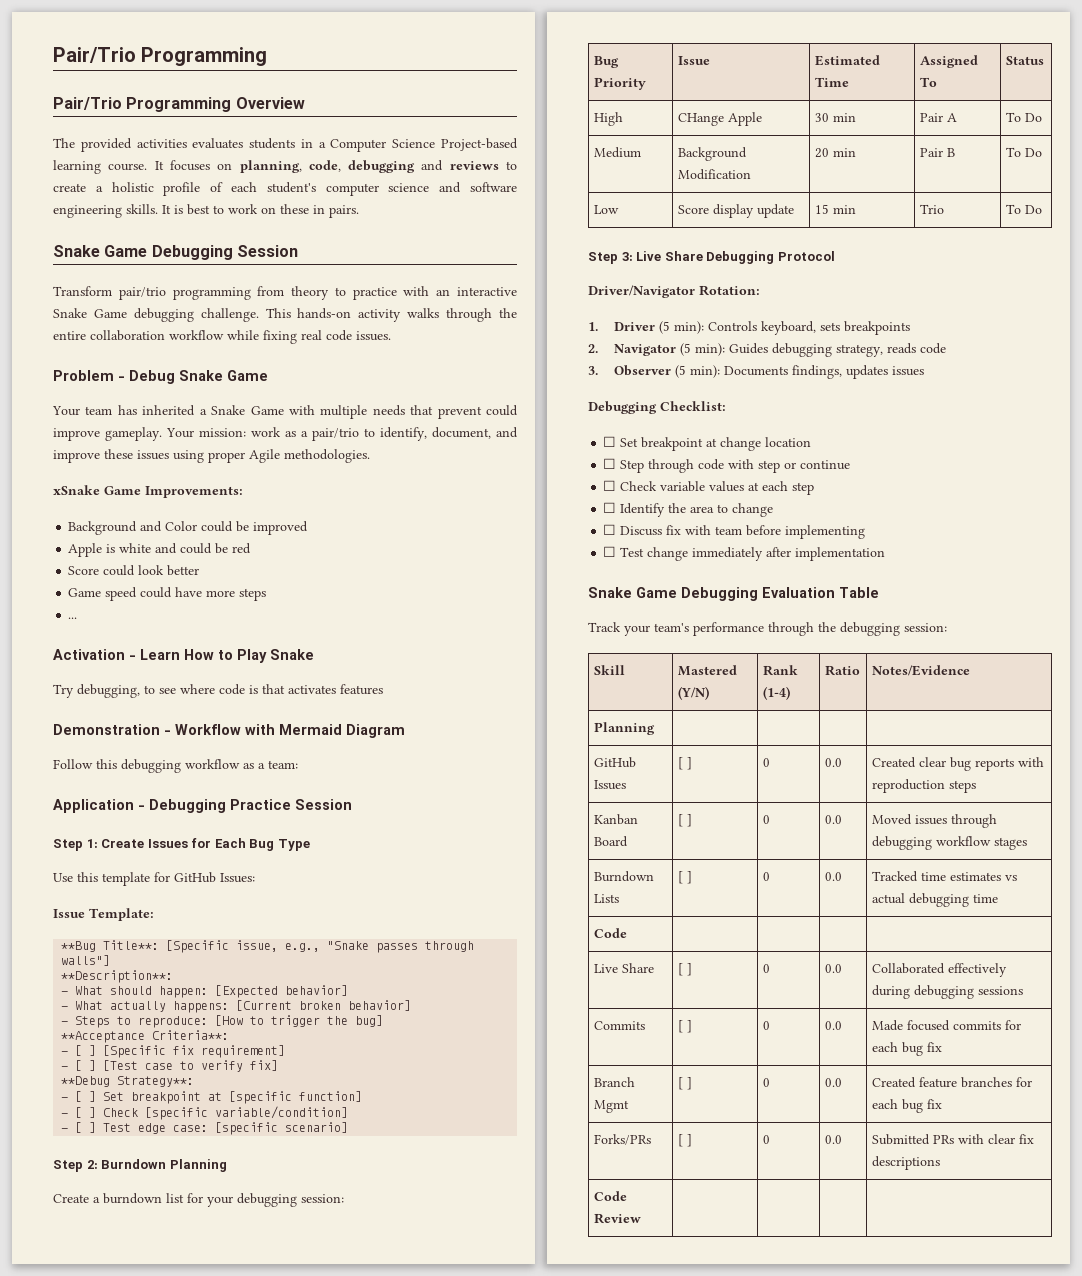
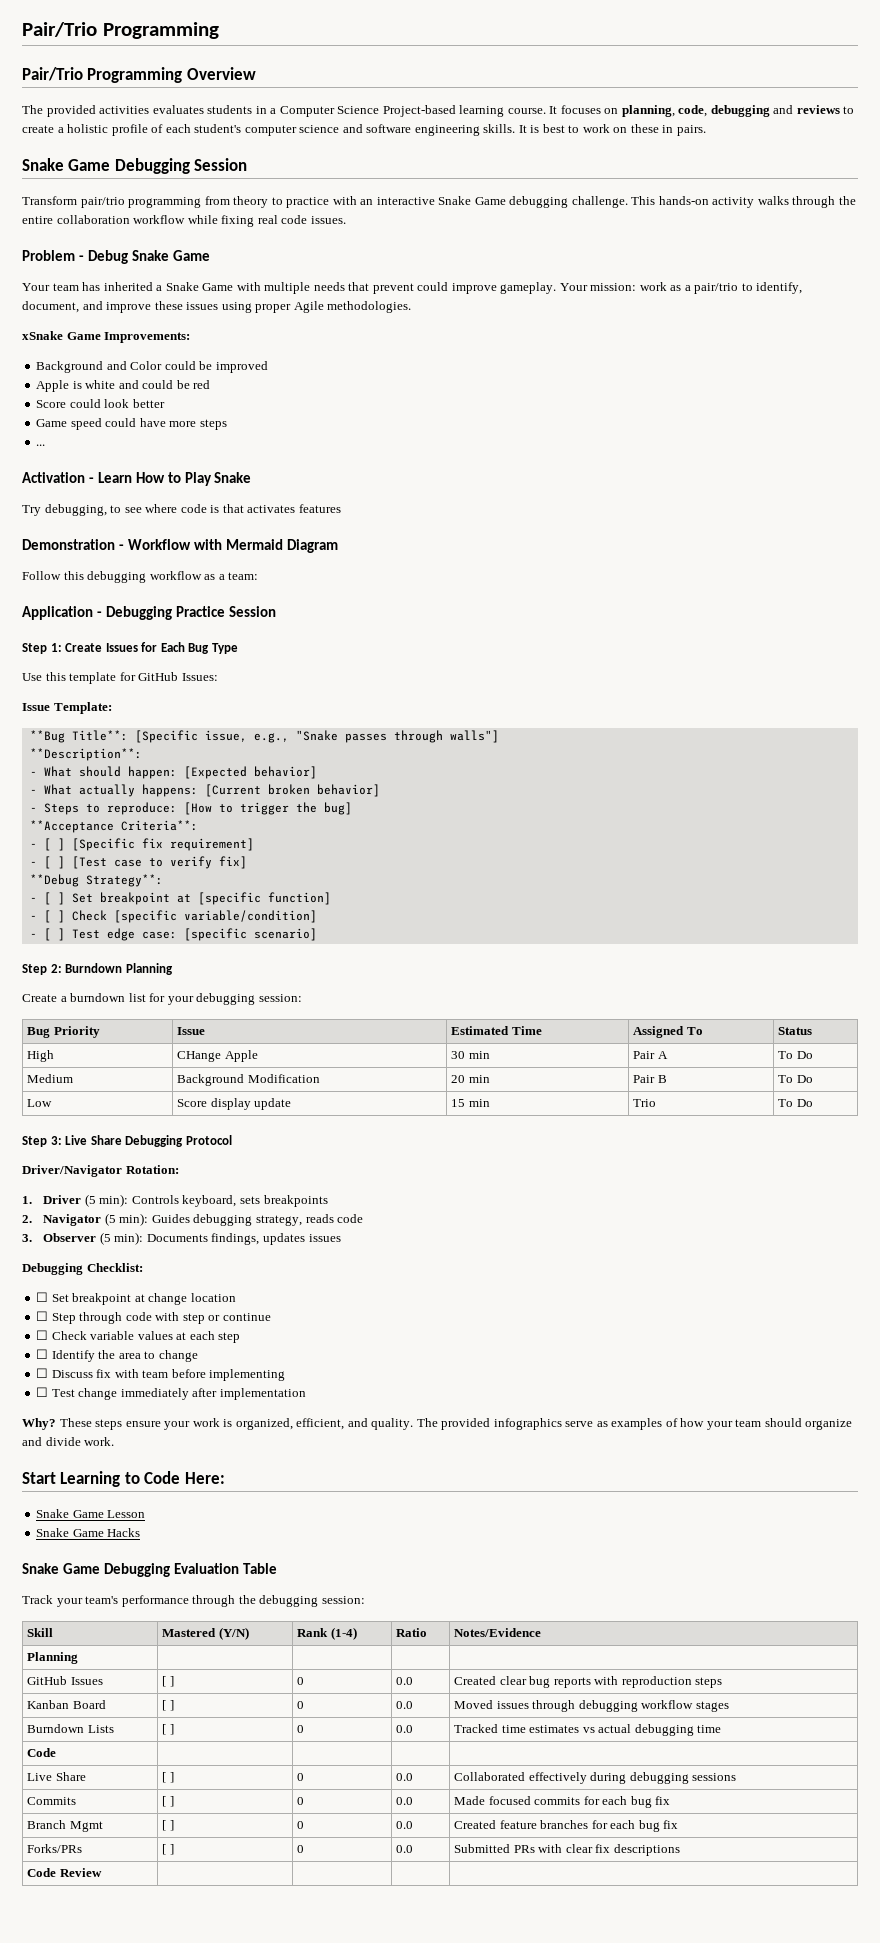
(886, 554) none -> [22,1418,853,1430] [22,1437,115,1446] [22,1471,225,1487] [36,1509,146,1518] [36,1528,141,1537] // Why? These steps ensure your work is organized, efficient, and quality. The provided infographics serve as examples of how your team should organize and divide work. // Start Learning to Code Here: // Snake Game Lesson // Snake Game Hacks

